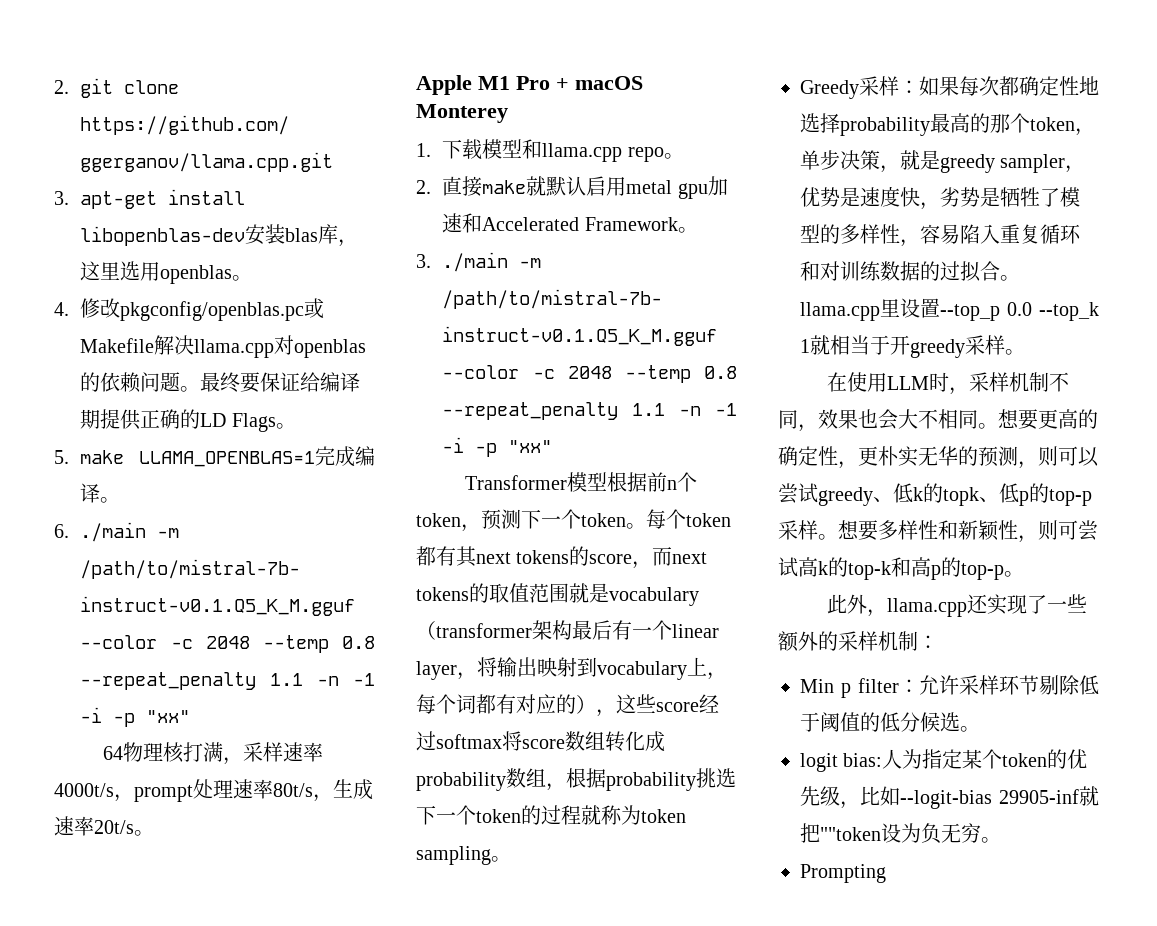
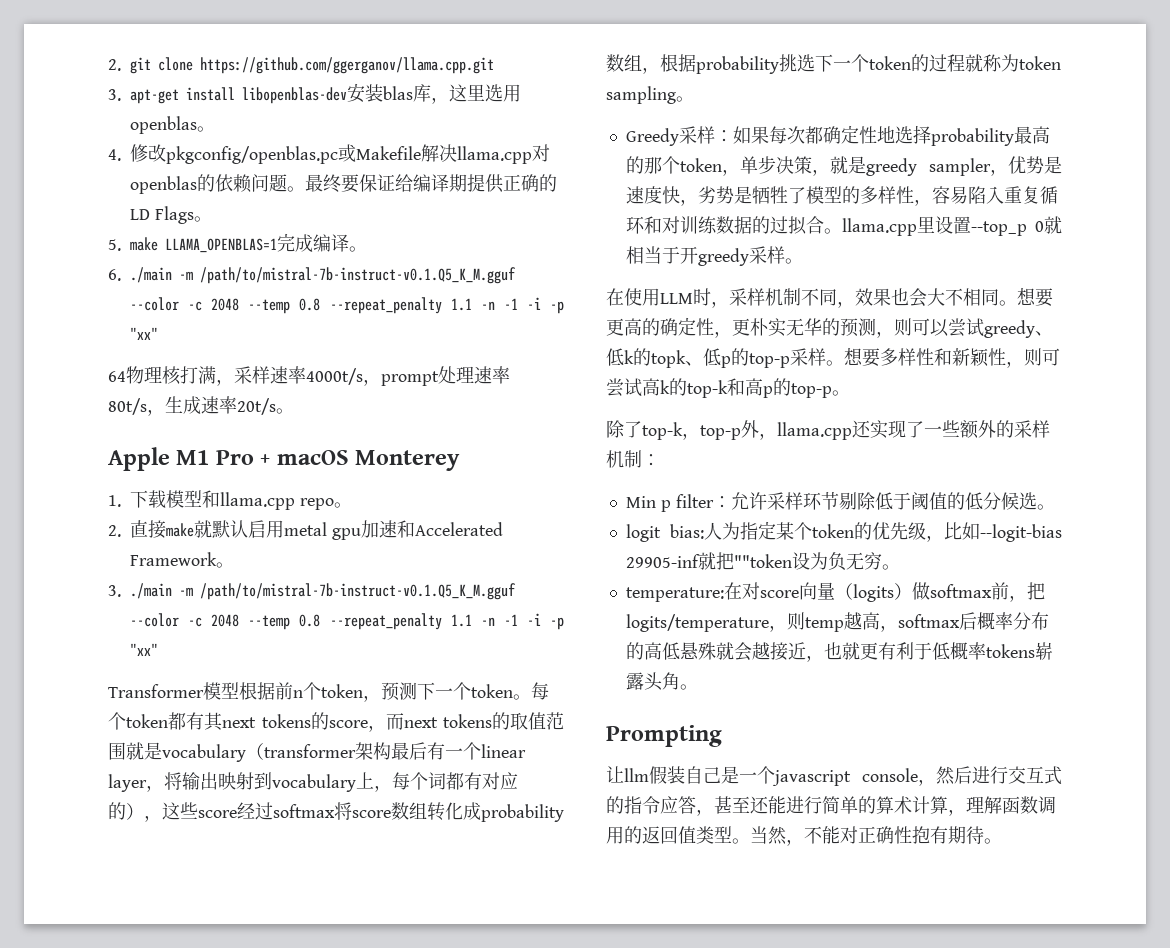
[1007,302,1099,321] [800,339,810,353] 0.0 --top_k 1 -> [1035,221,1044,232] 0
[827,594,848,614] 此 -> [606,420,741,440] 除了top-k，top-p
[800,864,886,883] Prompting -> [625,582,1045,602] [625,612,1049,632] [625,642,1053,662] [625,672,698,691] [606,725,722,747] [606,766,1062,786] [606,796,1056,816] [606,826,1002,846] temperature:在对score向量（logits）做softmax前，把logits/temperature，则temp越高，softmax后概率分布的高低悬殊就会越接近，也就更有利于低概率tokens崭露头角。 // Prompting // 让llm假装自己是一个javascript console，然后进行交互式的指令应答，甚至还能进行简单的算术计算，理解函数调用的返回值类型。当然，不能对正确性抱有期待。

